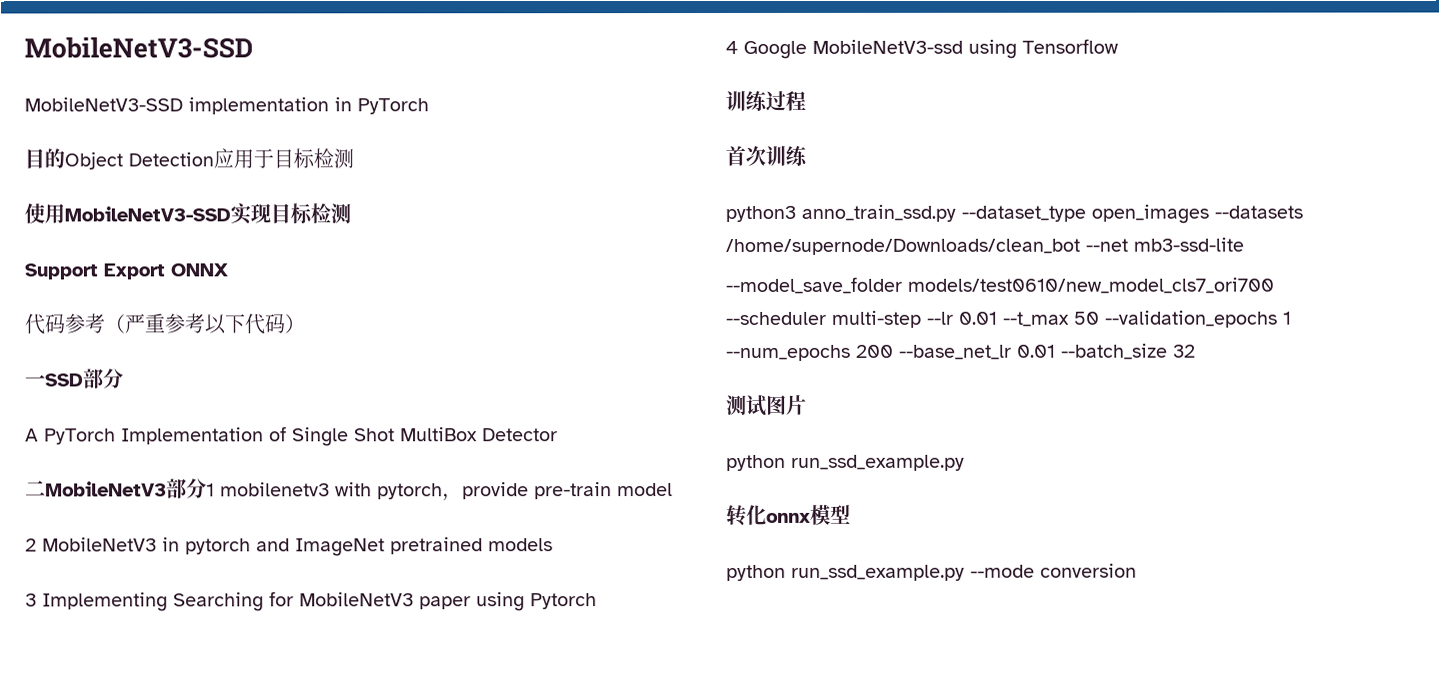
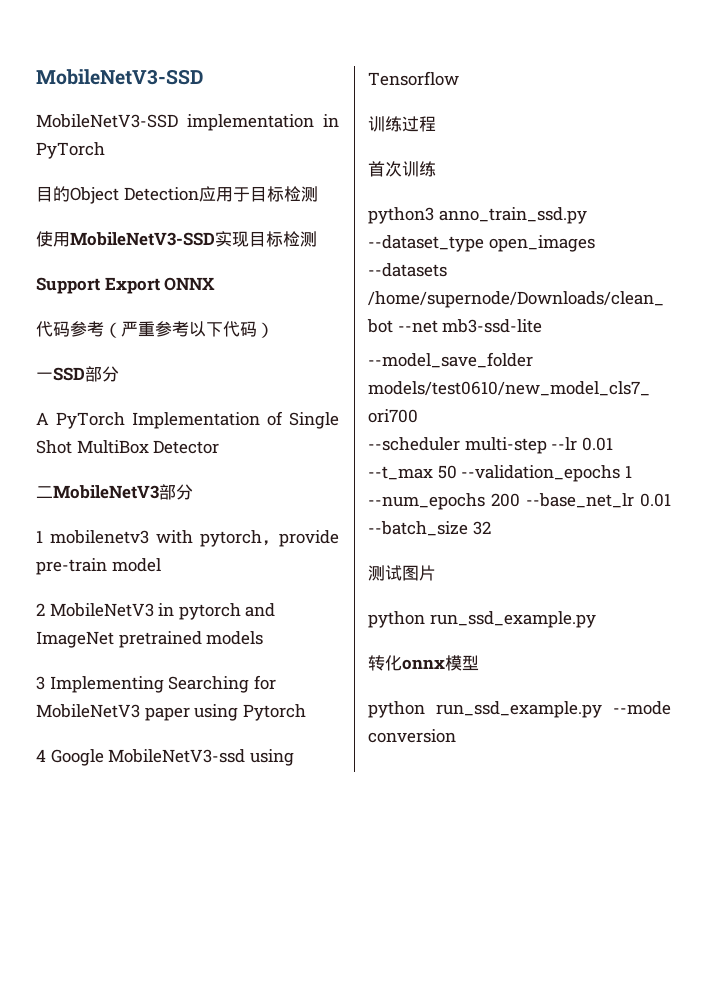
(207, 488) none -> (193, 492) //

